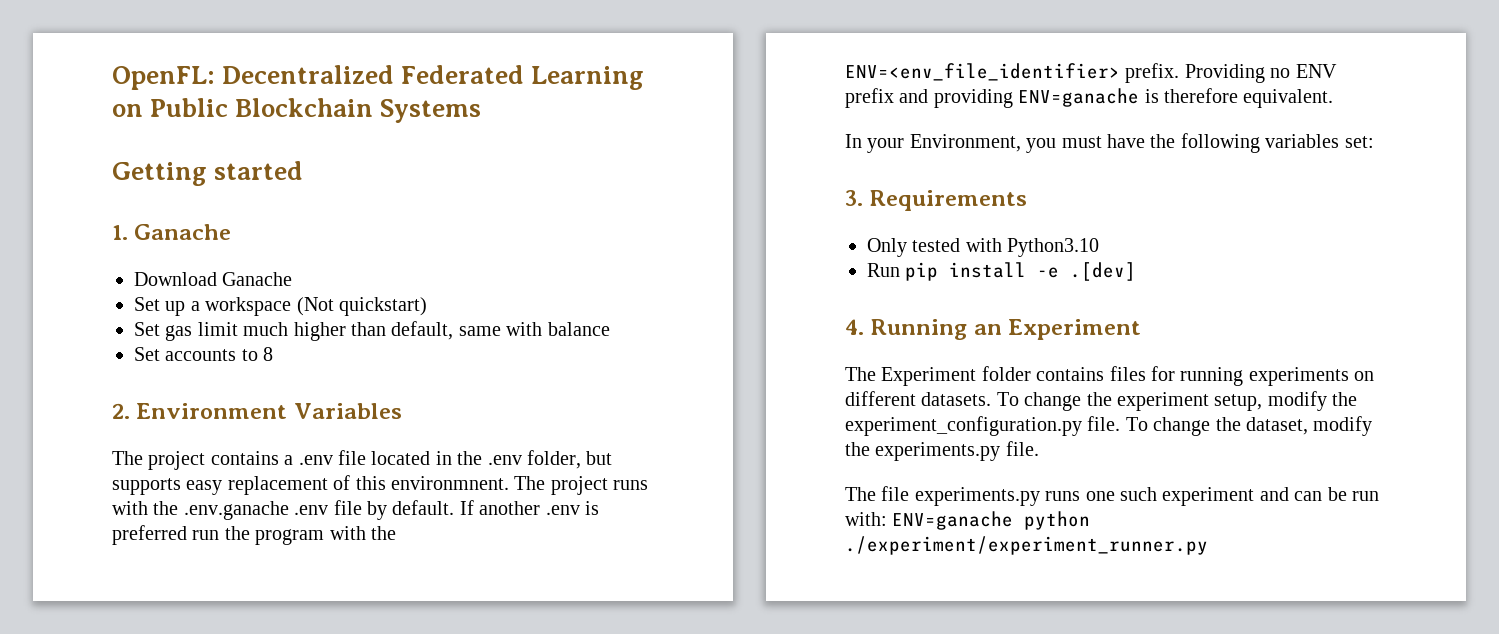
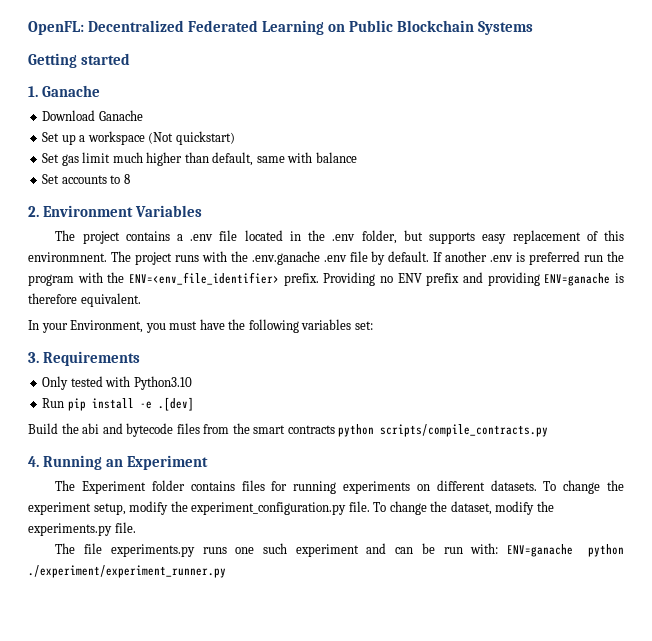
(1137, 271) none -> [28,423,549,437] // Build the abi and bytecode files from the smart contracts python scripts/compile_contracts.py

